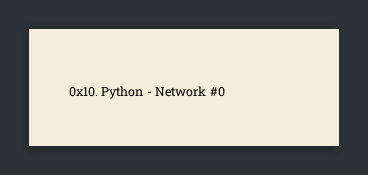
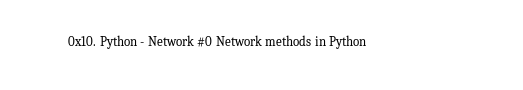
(225, 92) none -> [215,35,367,49] Network methods in Python

